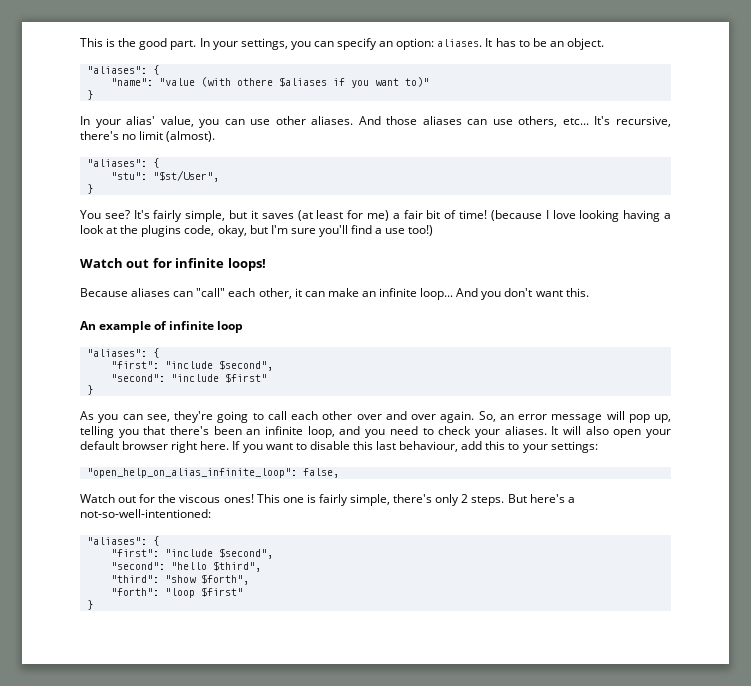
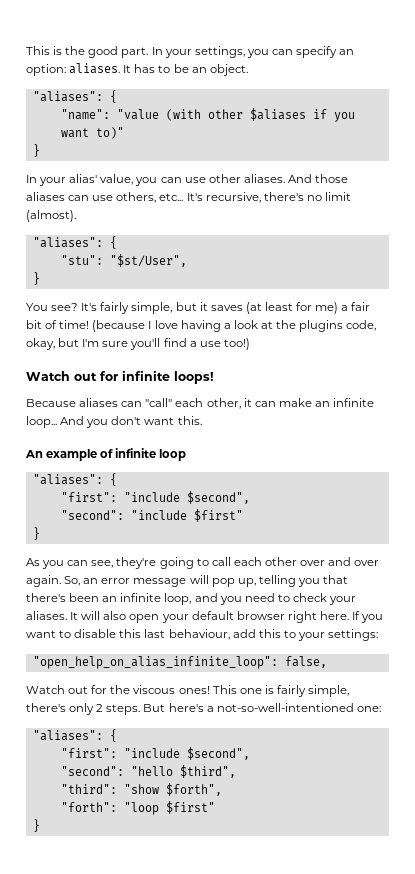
[236,78,273,86] othere -> [207,109,243,119] other
[579,210,620,222] looking -> (178, 324) none
[80,509,211,518] not-so-well-intentioned: -> [216,703,381,712] not-so-well-intentioned one:

